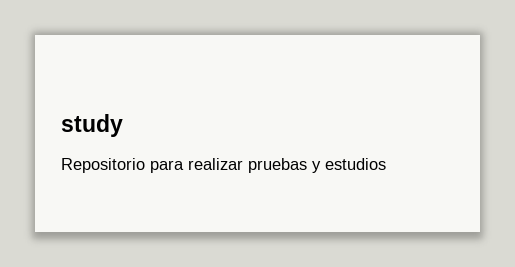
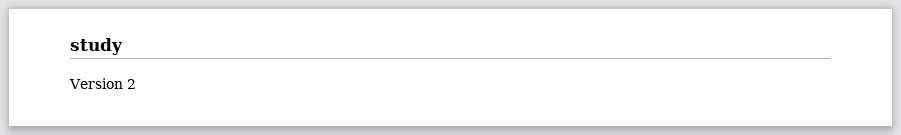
[61,158,386,173] Repositorio para realizar pruebas y estudios -> [69,78,136,89] Version 2

